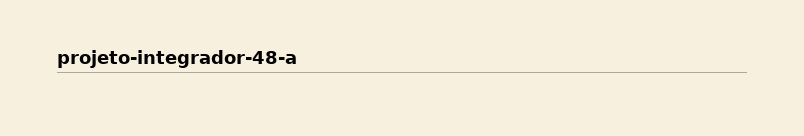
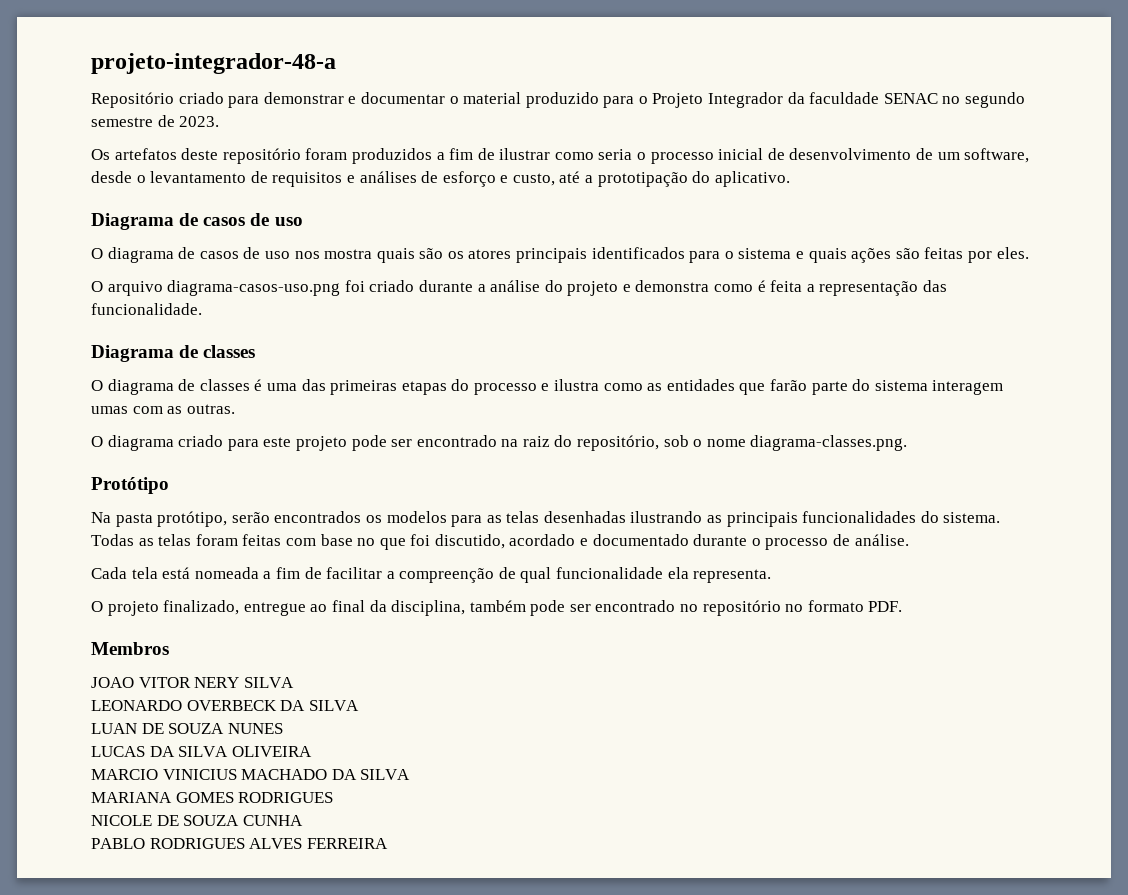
(297, 59) none -> [91,92,1026,108] [91,115,220,127] [91,148,1030,164] [91,171,790,187] [91,213,303,230] [91,247,1029,263] [91,280,948,296] [91,303,202,315] [91,345,256,362] [91,379,1004,395] [91,404,235,414] [91,435,908,451] [91,477,169,494] [91,511,1001,527] [91,534,909,550] [91,567,772,583] [91,600,903,616] [91,642,169,655] [91,677,294,688] [91,700,359,711] [91,723,283,734] [91,746,312,757] [91,769,411,780] [91,792,334,803] [91,815,303,826] [91,838,388,849] // Repositório criado para demonstrar e documentar o material produzido para o Projeto Integrador da faculdade SENAC no segundo semestre de 2023. // Os artefatos deste repositório foram produzidos a fim de ilustrar como seria o processo inicial de desenvolvimento de um software, desde o levantamento de requisitos e análises de esforço e custo, até a prototipação do aplicativo. // Diagrama de casos de uso // O diagrama de casos de uso nos mostra quais são os atores principais identificados para o sistema e quais ações são feitas por eles. // O arquivo diagrama-casos-uso.png foi criado durante a análise do projeto e demonstra como é feita a representação das funcionalidade. // Diagrama de classes // O diagrama de classes é uma das primeiras etapas do processo e ilustra como as entidades que farão parte do sistema interagem umas com as outras. // O diagrama criado para este projeto pode ser encontrado na raiz do repositório, sob o nome diagrama-classes.png. // Protótipo // Na pasta protótipo, serão encontrados os modelos para as telas desenhadas ilustrando as principais funcionalidades do sistema. Todas as telas foram feitas com base no que foi discutido, acordado e documentado durante o processo de análise. // Cada tela está nomeada a fim de facilitar a compreenção de qual funcionalidade ela representa. // O projeto finalizado, entregue ao final da disciplina, também pode ser encontrado no repositório no formato PDF. // Membros // JOAO VITOR NERY SILVA // LEONARDO OVERBECK DA SILVA // LUAN DE SOUZA NUNES // LUCAS DA SILVA OLIVEIRA // MARCIO VINICIUS MACHADO DA SILVA // MARIANA GOMES RODRIGUES // NICOLE DE SOUZA CUNHA // PABLO RODRIGUES ALVES FERREIRA

